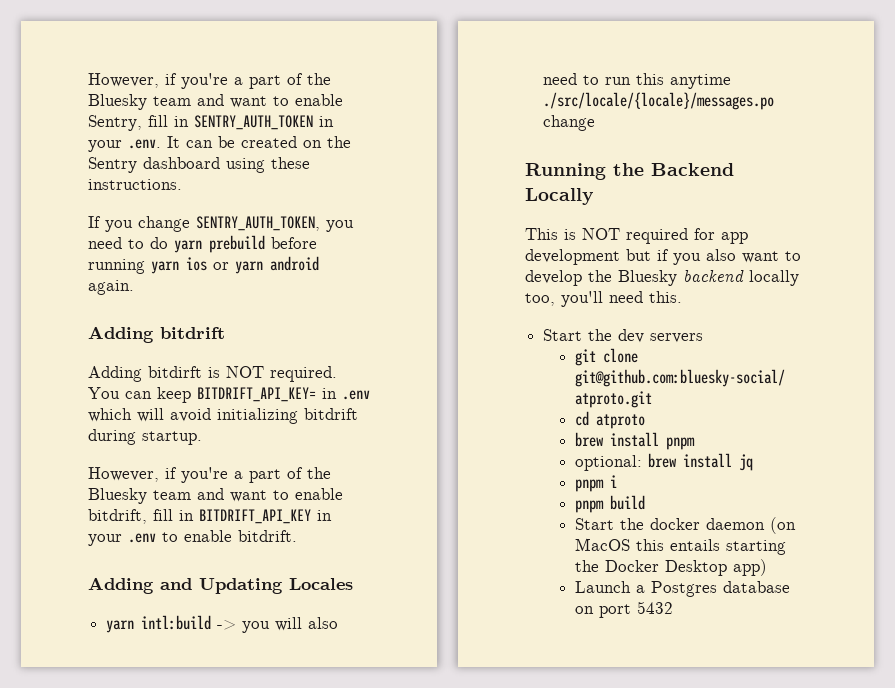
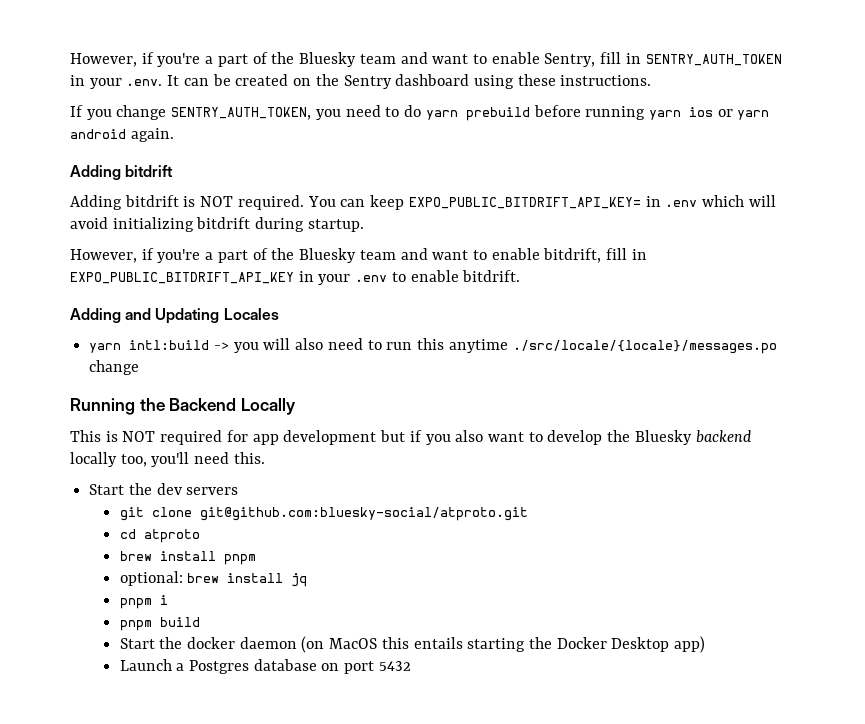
[148,366,202,378] bitdirft -> [124,195,179,207] bitdrift
[197,387,316,402] BITDRIFT_API_KEY= -> [408,197,641,209] EXPO_PUBLIC_BITDRIFT_API_KEY=
[199,509,311,524] BITDRIFT_API_KEY -> [70,272,294,284] EXPO_PUBLIC_BITDRIFT_API_KEY

